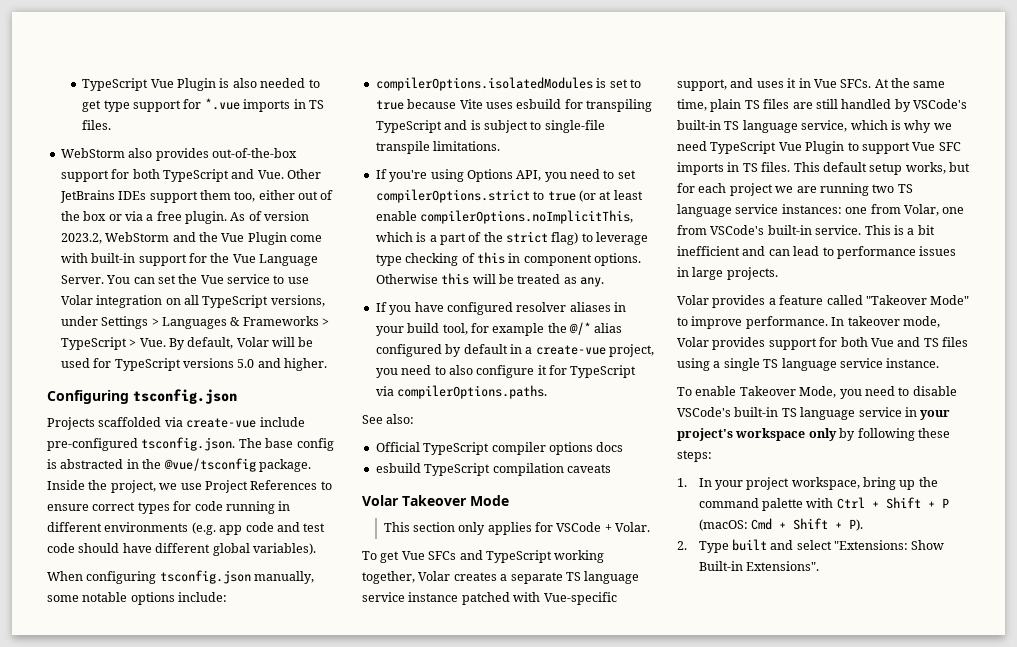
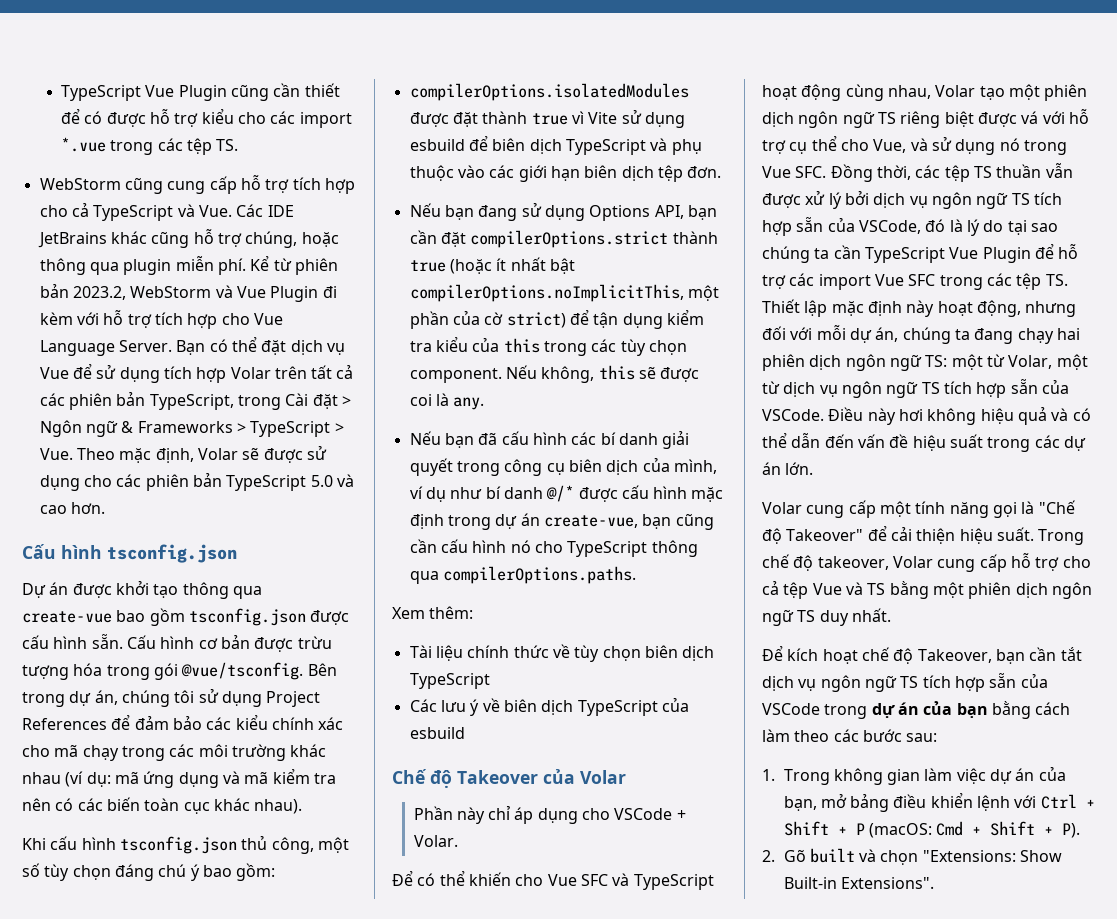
[82,78,320,91] [82,98,324,112] [82,120,112,130] [60,148,297,161] [60,169,321,182] [59,190,334,203] [60,211,310,224] [60,232,322,245] [60,253,318,266] [60,274,309,284] [60,295,325,308] [60,316,227,329] TypeScript Vue Plugin is also needed to get type support for *.vue imports in TS files. // WebStorm also provides out-of-the-box support for both TypeScript and Vue. Other JetBrains IDEs support them too, either out of the box or via a free plugin. As of version 2023.2, WebStorm and the Vue Plugin come with built-in support for the Vue Language Server. You can set the Vue service to use Volar integration on all TypeScript versions, under Settings > Languages -> [61,83,340,101] [61,108,352,128] [61,137,239,155] [39,175,355,194] [39,202,294,221] [37,229,339,248] [39,255,338,275] [39,283,337,302] [39,310,283,329] [39,336,345,356] [39,363,354,383] [39,391,351,410] [39,420,118,437] TypeScript Vue Plugin cũng cần thiết để có được hỗ trợ kiểu cho các import *.vue trong các tệp TS. // WebStorm cũng cung cấp hỗ trợ tích hợp cho cả TypeScript và Vue. Các IDE JetBrains khác cũng hỗ trợ chúng, hoặc thông qua plugin miễn phí. Kể từ phiên bản 2023.2, WebStorm và Vue Plugin đi kèm với hỗ trợ tích hợp cho Vue Language Server. Bạn có thể đặt dịch vụ Vue để sử dụng tích hợp Volar trên tất cả các phiên bản TypeScript, trong Cài đặt > Ngôn ngữ
[168,337,314,350] [60,358,327,371] [47,389,237,404] [47,417,305,430] [47,437,334,451] [47,458,311,472] [47,480,332,493] [47,501,291,514] [47,522,326,535] [47,543,316,556] [47,570,315,584] [47,592,228,605] [375,77,641,91] [375,99,652,112] [375,120,605,133] [375,141,501,154] [375,169,636,182] [375,189,643,203] [375,210,634,224] [375,231,649,245] [375,252,641,266] [375,273,604,287] [375,302,626,315] [375,322,623,336] [375,344,654,357] [375,365,637,378] [375,385,548,399] [362,414,415,424] [375,442,624,455] [375,463,611,476] [362,495,509,506] [383,522,651,535] [362,550,605,563] [362,571,640,584] [362,592,617,605] [677,78,946,91] [677,99,967,112] [677,120,952,133] [677,141,961,154] [677,162,970,175] [677,183,913,196] [677,204,965,217] [677,225,935,235] [677,246,957,259] [677,267,778,280] [677,295,970,308] [677,316,940,329] [677,337,968,350] [677,358,940,371] [677,386,957,399] [677,407,951,420] [677,428,950,441] [677,450,712,462] [677,477,938,490] [698,498,834,511] By default, Volar will be used for TypeScript versions 5.0 and higher. // Configuring tsconfig.json // Projects scaffolded via create-vue include pre-configured tsconfig.json. The base config is abstracted in the @vue/tsconfig package. Inside the project, we use Project References to ensure correct types for code running in different environments (e.g. app code and test code should have different global variables). // When configuring tsconfig.json manually, some notable options include: // compilerOptions.isolatedModules is set to true because Vite uses esbuild for transpiling TypeScript and is subject to single-file transpile limitations. // If you're using Options API, you need to set compilerOptions.strict to true (or at least enable compilerOptions.noImplicitThis, which is a part of the strict flag) to leverage type checking of this in component options. Otherwise this will be treated as any. // If you have configured resolver aliases in your build tool, for example the @/* alias configured by default in a create-vue project, you need to also configure it for TypeScript via compilerOptions.paths. // See also: // Official TypeScript compiler options docs // esbuild TypeScript compilation caveats // Volar Takeover Mode // This section only applies for VSCode + Volar. // To get Vue SFCs and TypeScript working together, Volar creates a separate TS language service instance patched with Vue-specific support, and uses it in Vue SFCs. At the same time, plain TS files are still handled by VSCode's built-in TS language service, which is why we need TypeScript Vue Plugin to support Vue SFC imports in TS files. This default setup works, but for each project we are running two TS language service instances: one from Volar, one from VSCode's built-in service. This is a bit inefficient and can lead to performance issues in large projects. // Volar provides a feature called "Takeover Mode" to improve performance. In takeover mode, Volar provides support for both Vue and TS files using a single TS language service instance. // To enable Takeover Mode, you need to disable VSCode's built-in TS language service in your project's workspace only by following these steps: // 1. In your project workspace, bring up the command palette with -> [76,445,327,463] [39,472,354,491] [39,502,105,514] [22,544,237,563] [22,580,262,599] [22,608,350,626] [22,634,332,652] [22,662,337,680] [22,688,321,707] [22,714,344,730] [22,744,327,761] [22,768,336,788] [22,797,303,814] [22,835,349,854] [22,863,276,881] [409,83,689,101] [409,109,685,128] [409,135,702,155] [409,165,722,182] [409,202,717,221] [409,230,718,248] [409,257,575,274] [409,284,719,302] [409,309,704,329] [409,336,687,356] [409,365,700,383] [409,393,485,410] [409,430,690,449] [409,457,717,476] [409,485,724,502] [409,513,714,530] [409,539,698,557] [409,566,636,584] [392,606,474,619] [409,644,715,662] [409,673,490,689] [409,697,689,716] [409,727,465,739] [392,769,626,788] [413,805,686,824] [413,835,458,847] [392,870,714,890] [762,84,1088,101] [762,109,1089,128] [762,135,1067,155] [762,163,1073,182] [762,190,1062,209] [762,217,1058,236] [762,243,1079,263] [762,273,1068,290] [762,299,1077,317] [762,325,1080,344] [762,354,1088,371] [762,379,1069,398] [762,406,1091,425] [762,432,1086,452] [762,462,814,475] [762,500,1075,518] [762,525,1085,545] [762,553,1091,572] [762,580,1092,599] [762,608,891,626] [762,645,1082,664] [762,673,1048,692] [762,701,1071,719] [762,729,938,742] [762,766,1066,785] [783,792,1037,812] Theo mặc định, Volar sẽ được sử dụng cho các phiên bản TypeScript 5.0 và cao hơn. // Cấu hình tsconfig.json // Dự án được khởi tạo thông qua create-vue bao gồm tsconfig.json được cấu hình sẵn. Cấu hình cơ bản được trừu tượng hóa trong gói @vue/tsconfig. Bên trong dự án, chúng tôi sử dụng Project References để đảm bảo các kiểu chính xác cho mã chạy trong các môi trường khác nhau (ví dụ: mã ứng dụng và mã kiểm tra nên có các biến toàn cục khác nhau). // Khi cấu hình tsconfig.json thủ công, một số tùy chọn đáng chú ý bao gồm: // compilerOptions.isolatedModules được đặt thành true vì Vite sử dụng esbuild để biên dịch TypeScript và phụ thuộc vào các giới hạn biên dịch tệp đơn. // Nếu bạn đang sử dụng Options API, bạn cần đặt compilerOptions.strict thành true (hoặc ít nhất bật compilerOptions.noImplicitThis, một phần của cờ strict) để tận dụng kiểm tra kiểu của this trong các tùy chọn component. Nếu không, this sẽ được coi là any. // Nếu bạn đã cấu hình các bí danh giải quyết trong công cụ biên dịch của mình, ví dụ như bí danh @/* được cấu hình mặc định trong dự án create-vue, bạn cũng cần cấu hình nó cho TypeScript thông qua compilerOptions.paths. // Xem thêm: // Tài liệu chính thức về tùy chọn biên dịch TypeScript // Các lưu ý về biên dịch TypeScript của esbuild // Chế độ Takeover của Volar // Phần này chỉ áp dụng cho VSCode + Volar. // Để có thể khiến cho Vue SFC và TypeScript hoạt động cùng nhau, Volar tạo một phiên dịch ngôn ngữ TS riêng biệt được vá với hỗ trợ cụ thể cho Vue, và sử dụng nó trong Vue SFC. Đồng thời, các tệp TS thuần vẫn được xử lý bởi dịch vụ ngôn ngữ TS tích hợp sẵn của VSCode, đó là lý do tại sao chúng ta cần TypeScript Vue Plugin để hỗ trợ các import Vue SFC trong các tệp TS. Thiết lập mặc định này hoạt động, nhưng đối với mỗi dự án, chúng ta đang chạy hai phiên dịch ngôn ngữ TS: một từ Volar, một từ dịch vụ ngôn ngữ TS tích hợp sẵn của VSCode. Điều này hơi không hiệu quả và có thể dẫn đến vấn đề hiệu suất trong các dự án lớn. // Volar cung cấp một tính năng gọi là "Chế độ Takeover" để cải thiện hiệu suất. Trong chế độ takeover, Volar cung cấp hỗ trợ cho cả tệp Vue và TS bằng một phiên dịch ngôn ngữ TS duy nhất. // Để kích hoạt chế độ Takeover, bạn cần tắt dịch vụ ngôn ngữ TS tích hợp sẵn của VSCode trong dự án của bạn bằng cách làm theo các bước sau: // 1. Trong không gian làm việc dự án của bạn, mở bảng điều khiển lệnh với
[698,539,832,553] Type built and select -> [783,848,919,865] Gõ built và chọn

